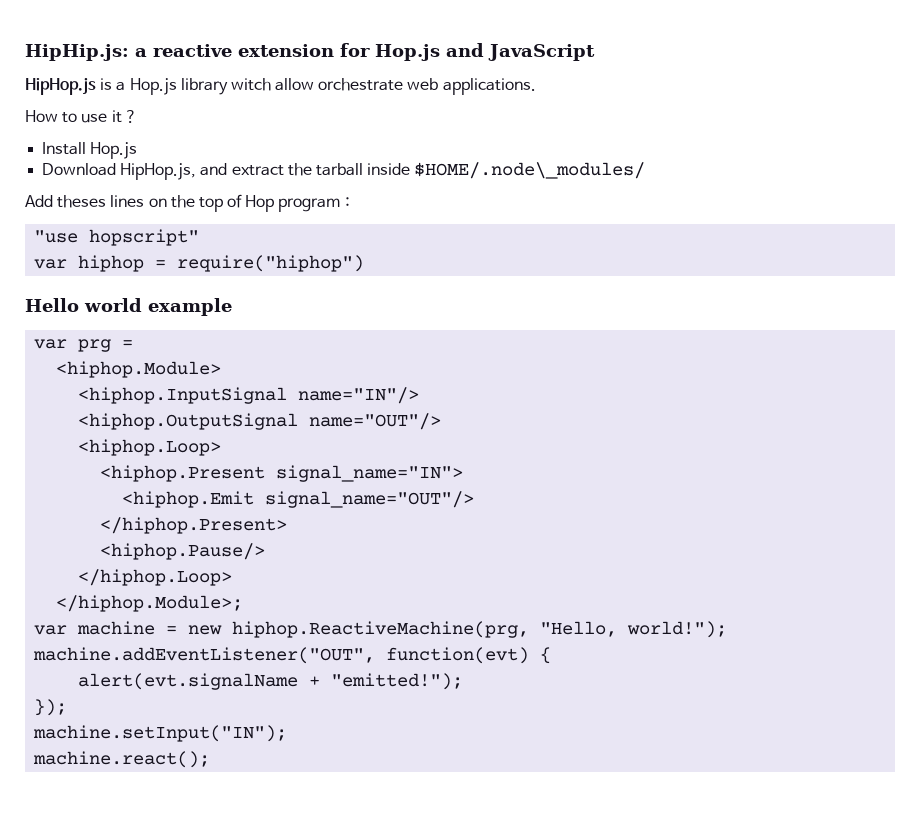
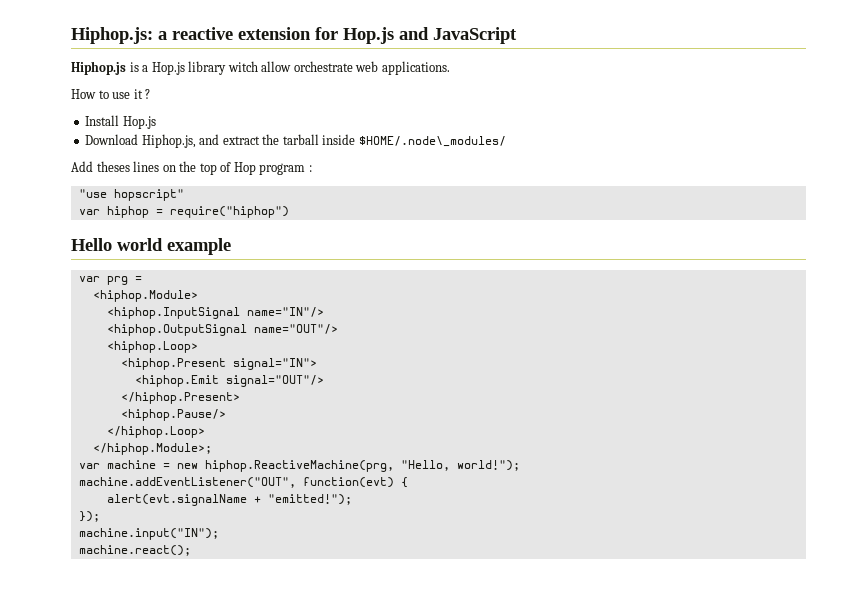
[25,44,129,61] HipHip.js: -> [71,27,153,44] Hiphop.js:
[25,77,96,95] HipHop.js -> [71,61,126,75] Hiphop.js
[120,163,197,180] HipHop.js, -> [141,134,196,148] Hiphop.js,
[276,465,464,482] signal_name="IN"> -> [232,358,317,370] signal="IN">
[265,491,475,508] signal_name="OUT"/> -> [225,375,324,387] signal="OUT"/>
[33,725,288,742] machine.setInput("IN"); -> [78,528,219,540] machine.input("IN");

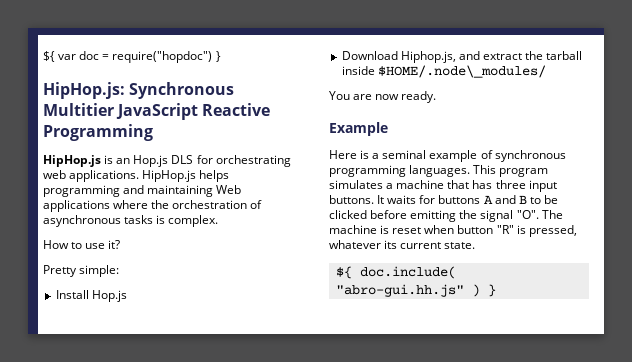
[71,27,517,44] [71,61,450,75] Hiphop.js: a reactive extension for Hop.js and JavaScript // Hiphop.js is a Hop.js library witch allow orchestrate web applications. -> [43,51,221,63] [43,82,235,99] [43,103,271,120] [43,124,153,141] [43,155,291,167] [43,170,230,182] [43,185,242,197] [43,200,263,212] [43,215,219,227] ${ var doc = require("hopdoc") } // HipHop.js: Synchronous Multitier JavaScript Reactive Programming // HipHop.js is an Hop.js DLS for orchestrating web applications. HipHop.js helps programming and maintaining Web applications where the orchestration of asynchronous tasks is complex.
[133,89,151,99] it ? -> [108,240,121,249] [43,265,120,277] it? // Pretty simple:
[71,161,312,175] [78,189,184,201] [78,206,289,218] [71,238,231,255] [78,276,142,285] [92,290,198,302] [106,307,324,319] [106,324,338,336] [106,341,198,353] [120,358,317,370] [134,375,324,387] [120,392,240,404] [120,409,226,421] [106,426,205,438] [92,443,212,455] [78,460,520,472] [78,477,408,488] [106,494,352,506] [78,511,100,522] [78,528,219,540] [78,545,191,556] Add theses lines on the top of Hop program : // "use hopscript" // var hiphop = require("hiphop") // Hello world example // var prg = // <hiphop.Module> // <hiphop.InputSignal name="IN"/> // <hiphop.OutputSignal name="OUT"/> // <hiphop.Loop> // <hiphop.Present signal="IN"> // <hiphop.Emit signal="OUT"/> // </hiphop.Present> // <hiphop.Pause/> // </hiphop.Loop> // </hiphop.Module>; // var machine = new hiphop.ReactiveMachine(prg, "Hello, world!"); // machine.addEventListener("OUT", function(evt) { // alert(evt.signalName + "emitted!"); // }); // machine.input("IN"); // machine.react(); -> [329,91,437,103] [329,122,388,136] [329,150,566,162] [329,165,549,177] [329,180,557,192] [329,195,558,204] [329,210,563,222] [329,225,577,237] [329,240,476,249] [335,266,456,279] [335,284,496,297] You are now ready. // Example // Here is a seminal example of synchronous programming languages. This program simulates a machine that has three input buttons. It waits for buttons A and B to be clicked before emitting the signal "O". The machine is reset when button "R" is pressed, whatever its current state. // ${ doc.include( "abro-gui.hh.js" ) }

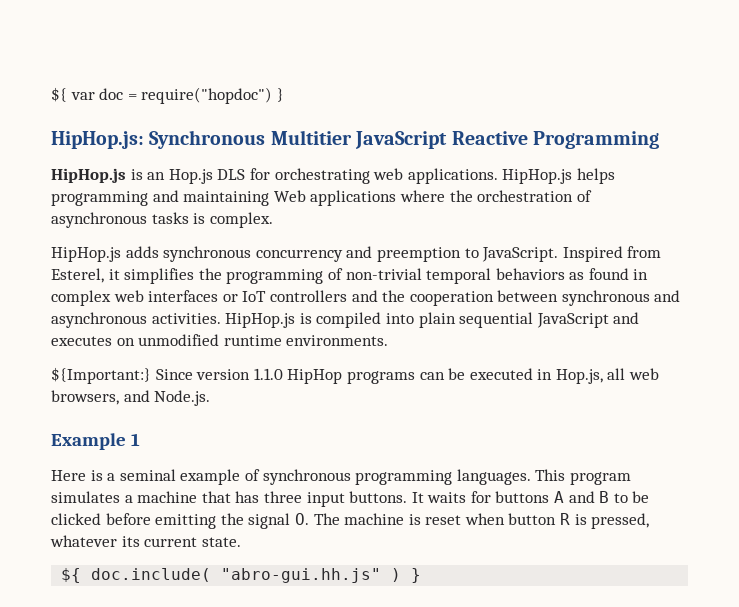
[43,240,121,249] [43,265,120,277] [55,290,127,302] [341,51,583,63] [341,65,546,78] [329,91,437,103] How to use it? // Pretty simple: // Install Hop.js // Download Hiphop.js, and extract the tarball inside $HOME/.node\_modules/ // You are now ready. -> [51,246,662,262] [51,268,649,284] [51,290,681,306] [51,312,640,328] [51,334,389,346] [51,367,660,384] [51,390,211,406] HipHop.js adds synchronous concurrency and preemption to JavaScript. Inspired from Esterel, it simplifies the programming of non-trivial temporal behaviors as found in complex web interfaces or IoT controllers and the cooperation between synchronous and asynchronous activities. HipHop.js is compiled into plain sequential JavaScript and executes on unmodified runtime environments. // ${Important:} Since version 1.1.0 HipHop programs can be executed in Hop.js, all web browsers, and Node.js.
(388, 129) none -> [130,433,140,446] 1
[516,210,539,219] "O". -> [294,513,309,525] O.
[496,225,514,234] "R" -> [560,513,571,525] R

